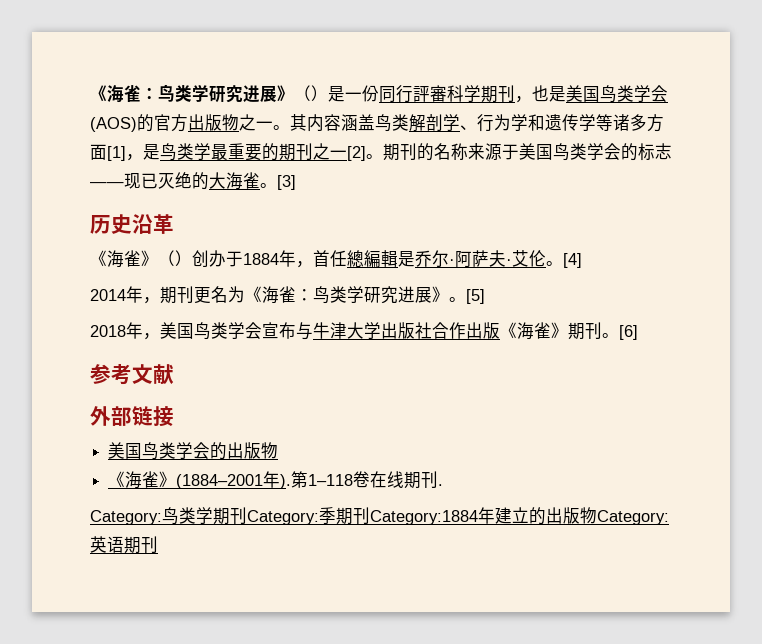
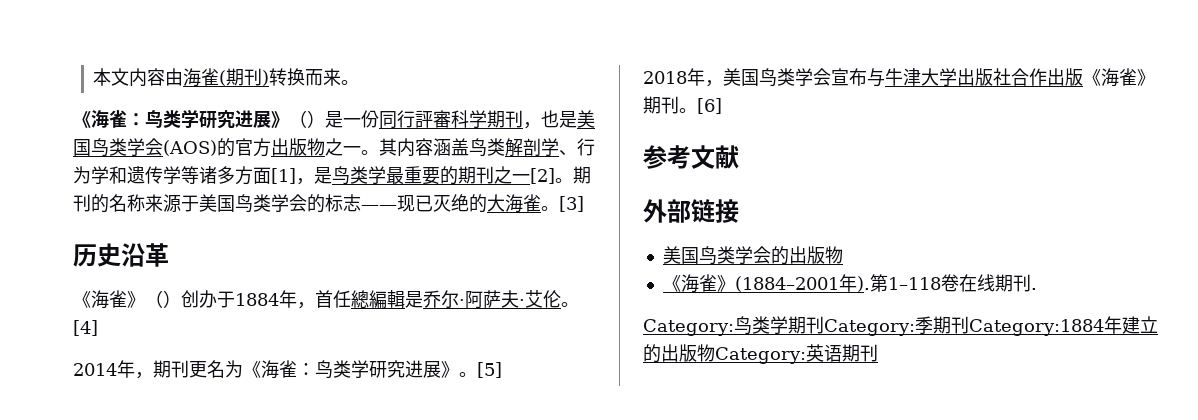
(90, 93) none -> [93,68,360,87] 本文内容由海雀(期刊)转换而来。 //

